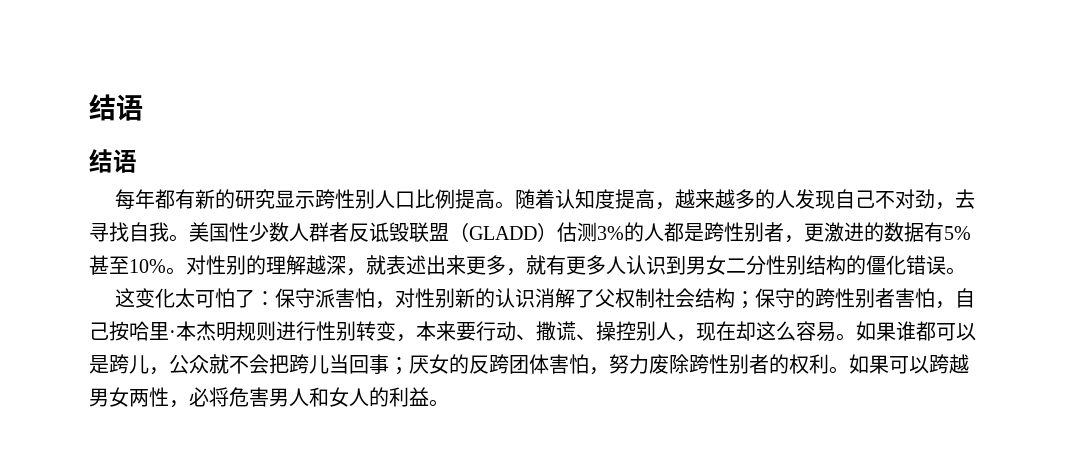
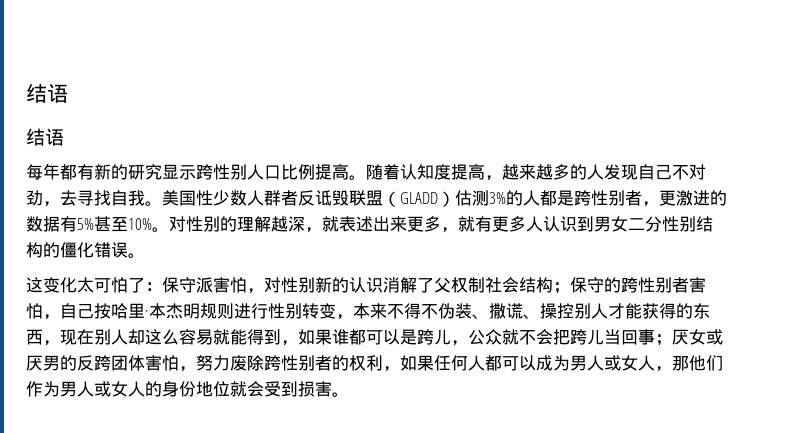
[456,321,516,341] 要行动 -> [387,303,472,319] 不得不伪装
[676,321,856,342] ，现在却这么容易。 -> [608,303,710,319] [26,329,298,346] 才能获得的东西，现在别人却这么容易就能得到，
(449, 364) none -> [706,329,723,345] [26,355,60,371] 或厌男
[829,354,969,374] [89,387,429,408] 。如果可以跨越男女两性，必将危害男人和女人的利益 -> [383,355,723,372] [26,381,332,397] ，如果任何人都可以成为男人或女人，那他们作为男人或女人的身份地位就会受到损害

